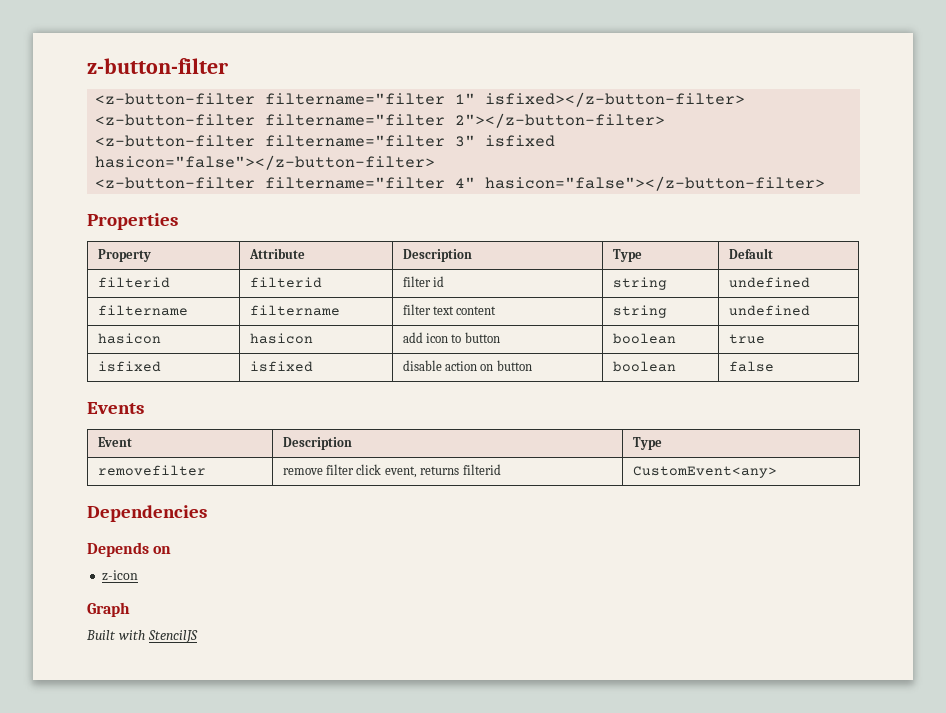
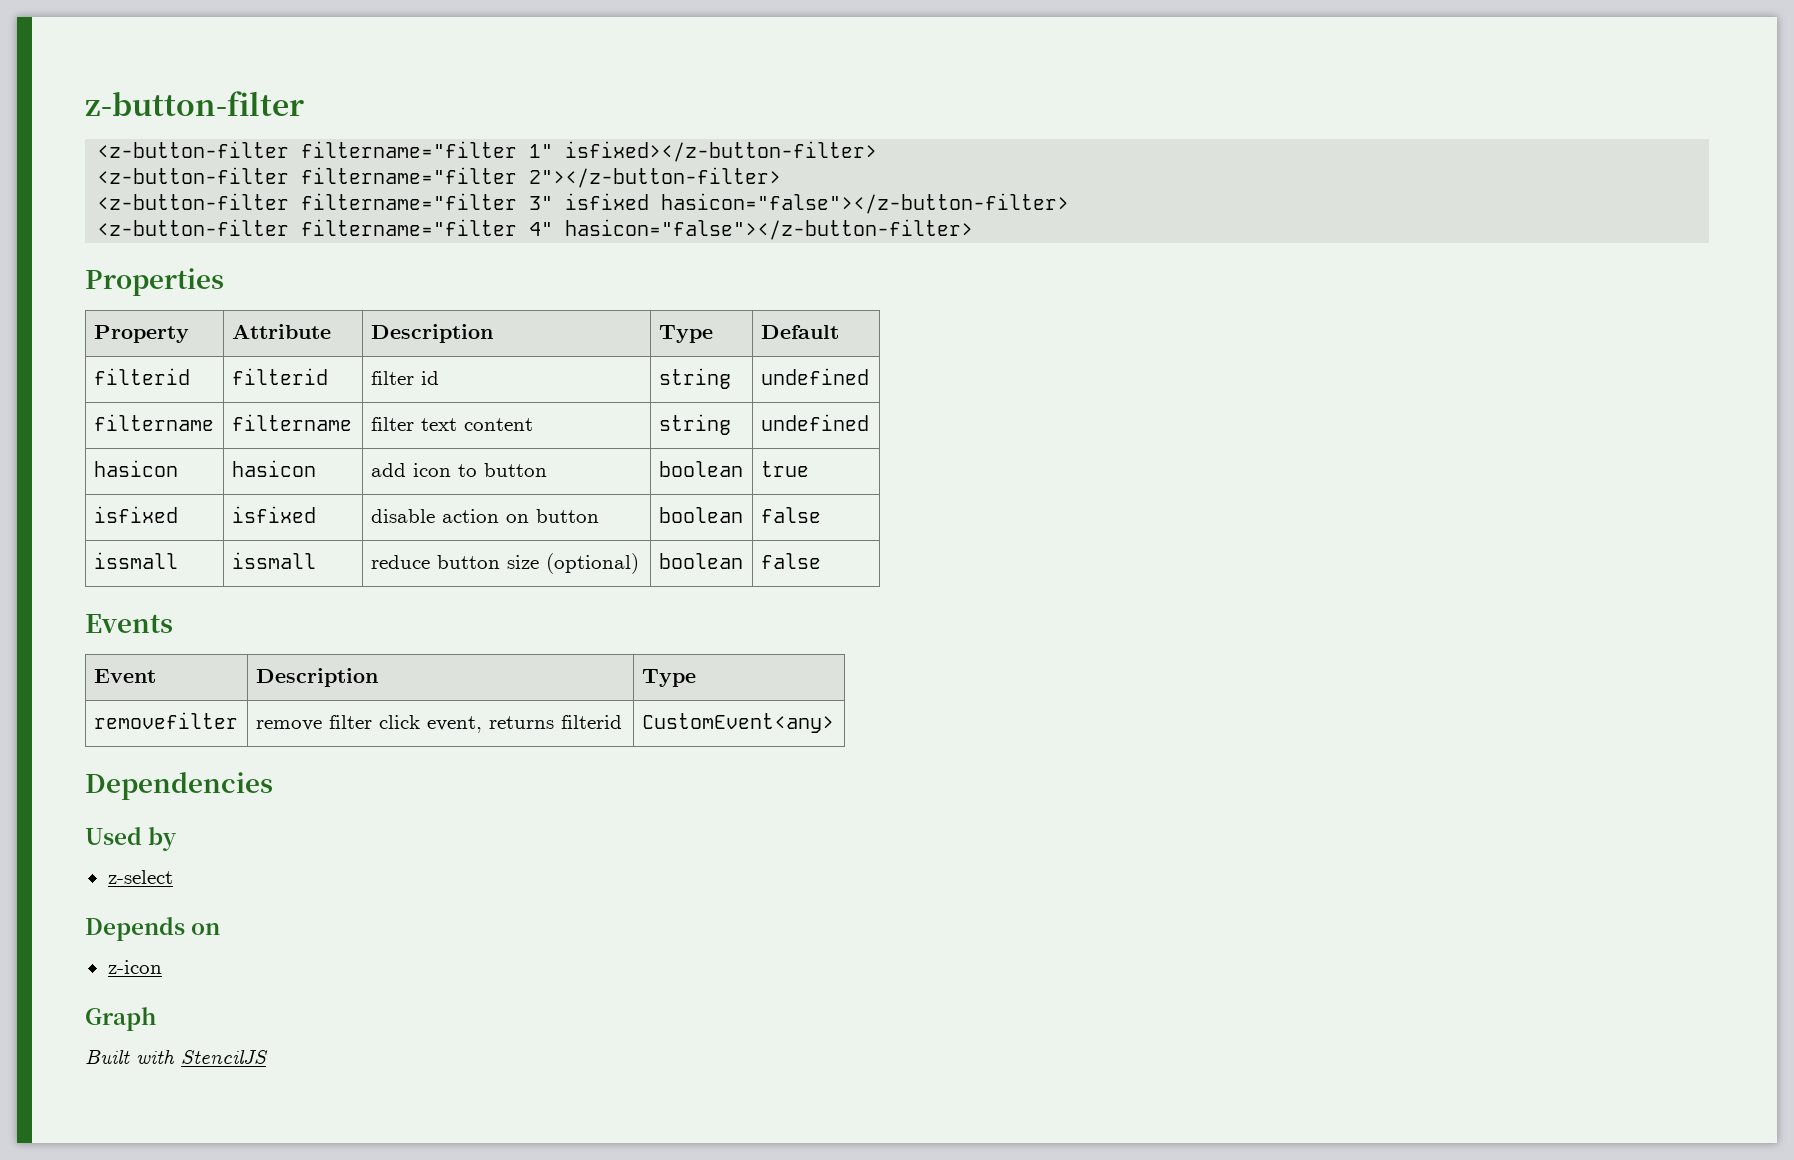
(774, 366) none -> [93,552,178,569] [231,552,316,569] [370,553,639,574] [658,553,743,569] [760,553,821,569] // issmall | issmall | reduce button size (optional) | boolean | false
(207, 513) none -> [85,827,178,851] [107,870,173,884] // Used by // z-select

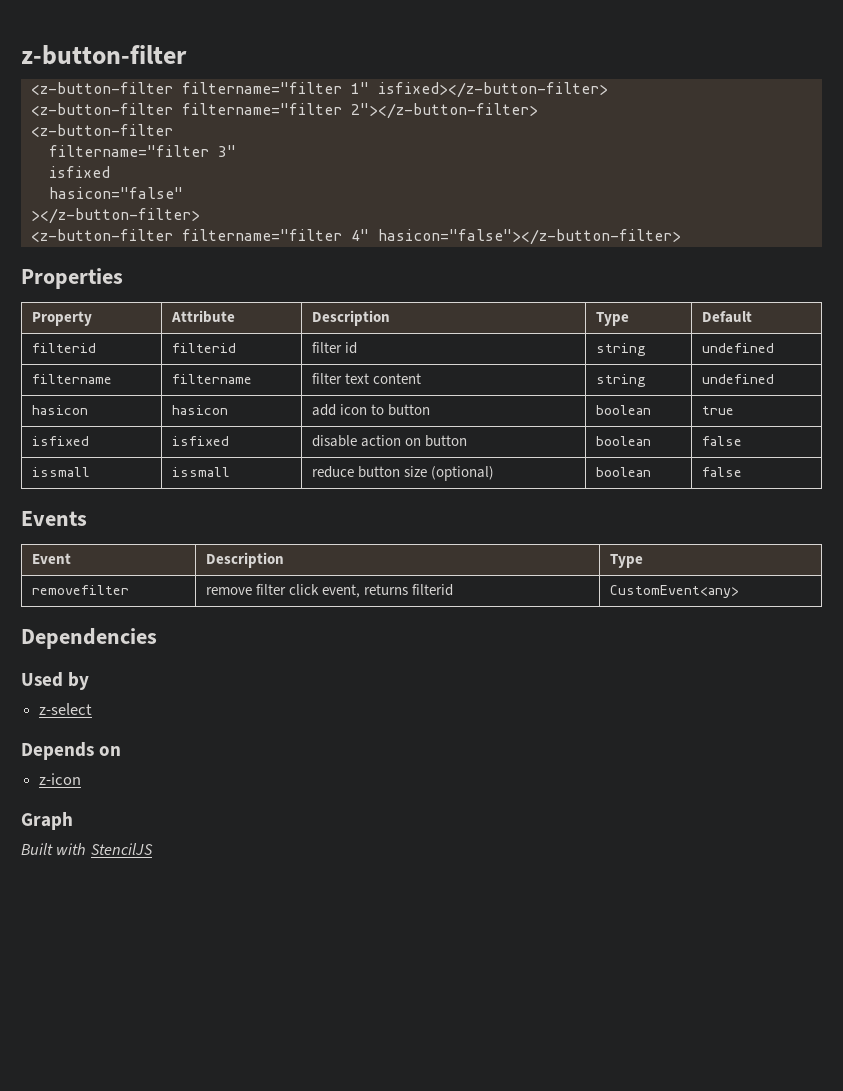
(290, 201) none -> (173, 130) //
[565,193,1070,214] isfixed hasicon="false"></z-button-filter> -> [48,166,110,178] [48,187,183,199] [30,208,200,224] // isfixed // hasicon="false" // ></z-button-filter>

